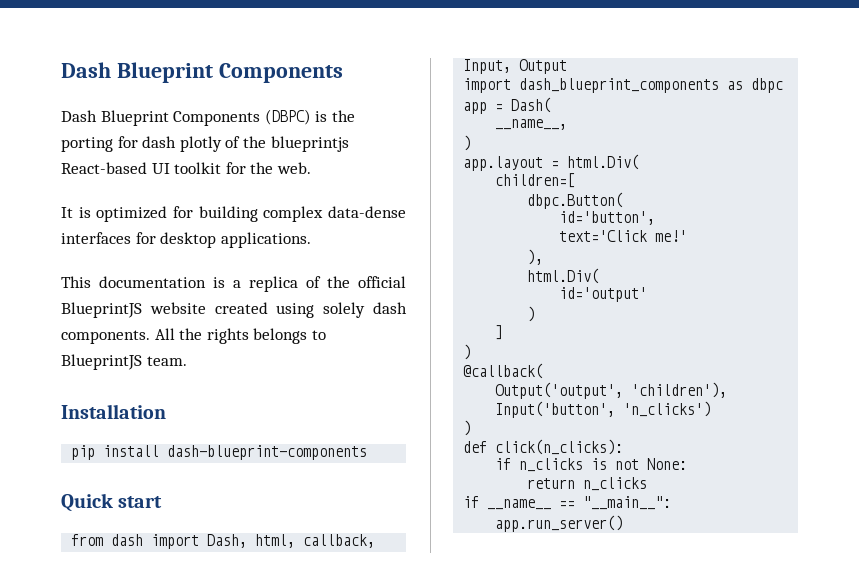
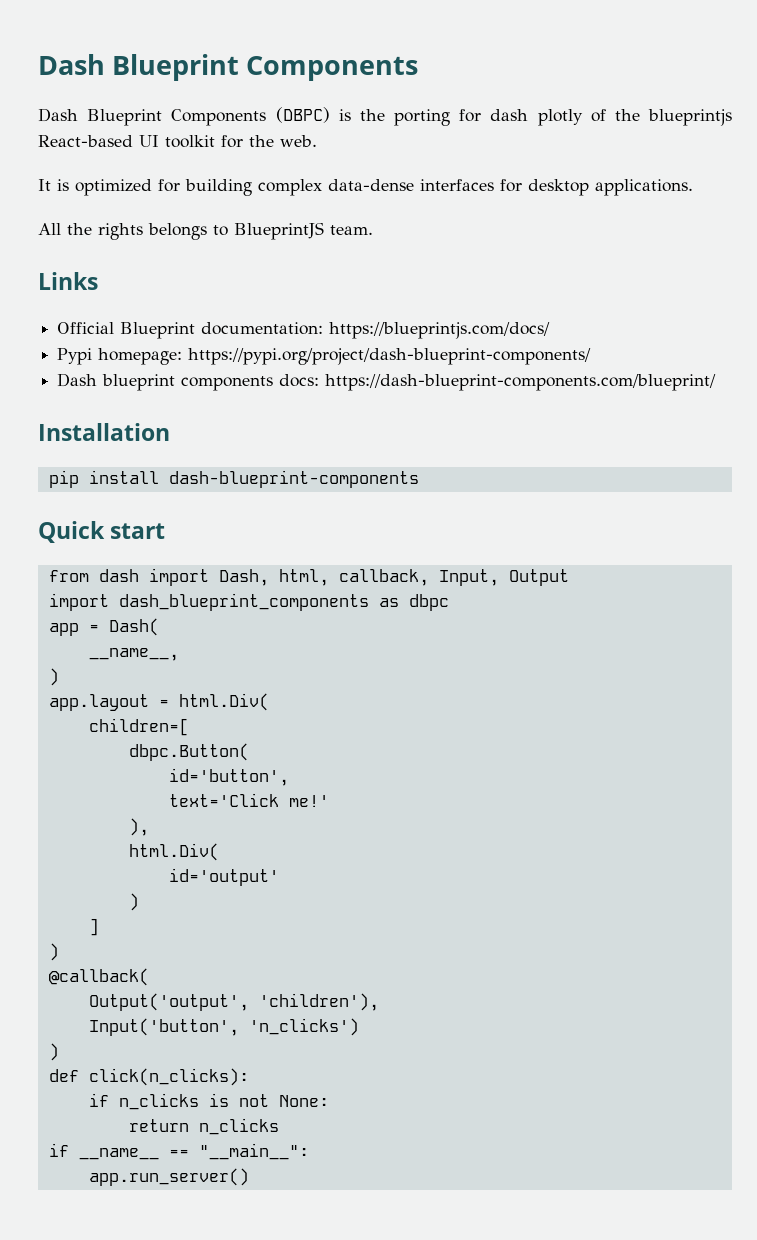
[61,276,406,292] [61,302,407,318] [61,330,150,344] This documentation is a replica of the official BlueprintJS website created using solely dash components. -> (693, 187) none
(187, 361) none -> [38,272,98,290] [57,322,551,339] [57,348,592,365] [57,373,717,391] // Links // Official Blueprint documentation: https://blueprintjs.com/docs/ // Pypi homepage: https://pypi.org/project/dash-blueprint-components/ // Dash blueprint components docs: https://dash-blueprint-components.com/blueprint/

